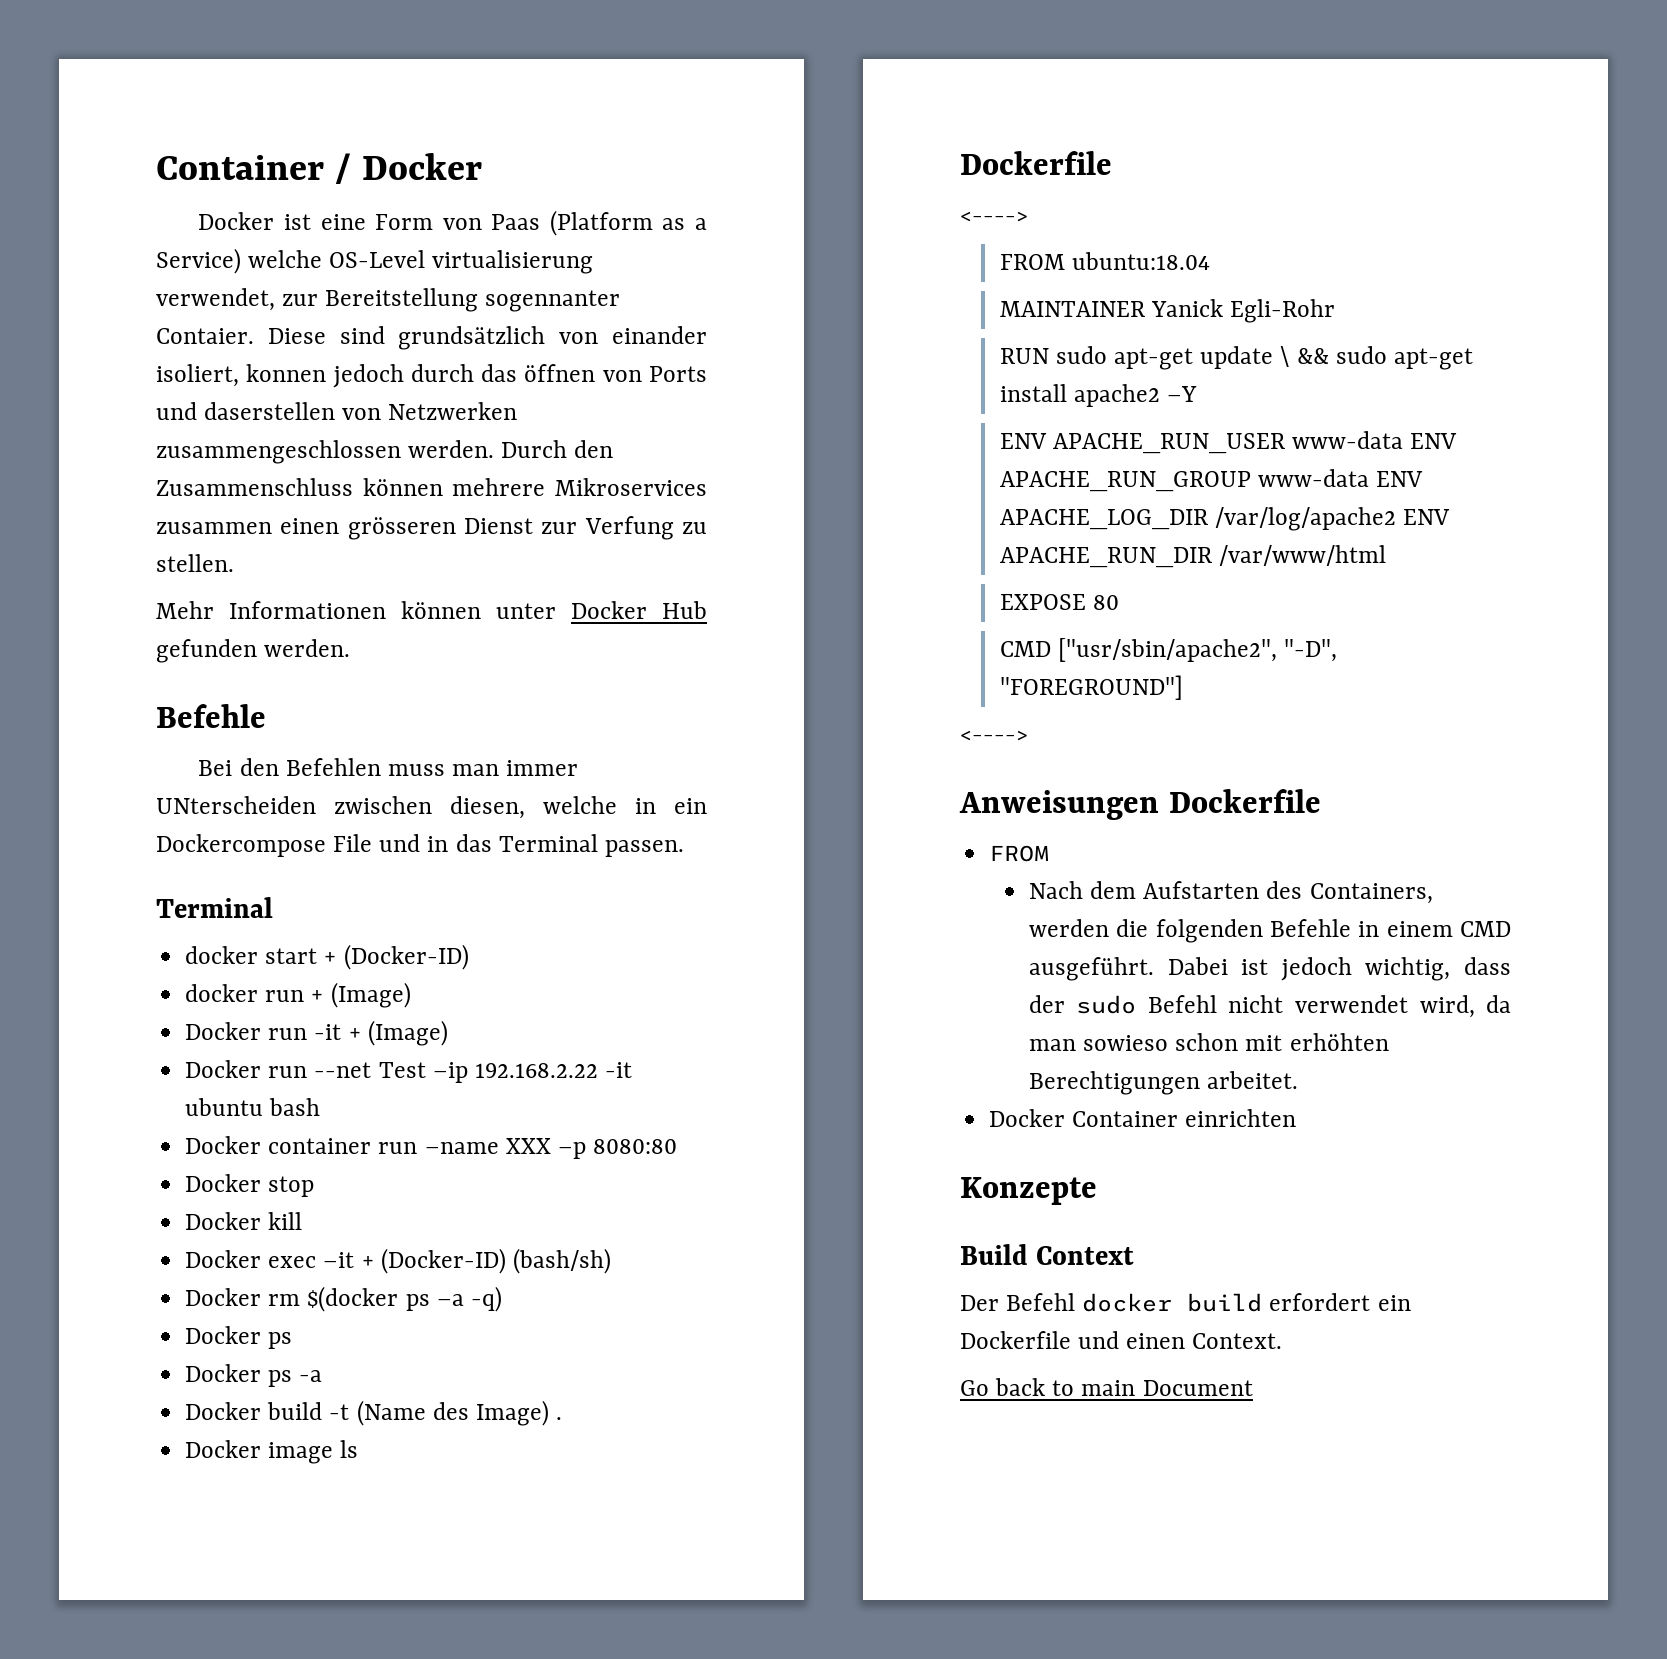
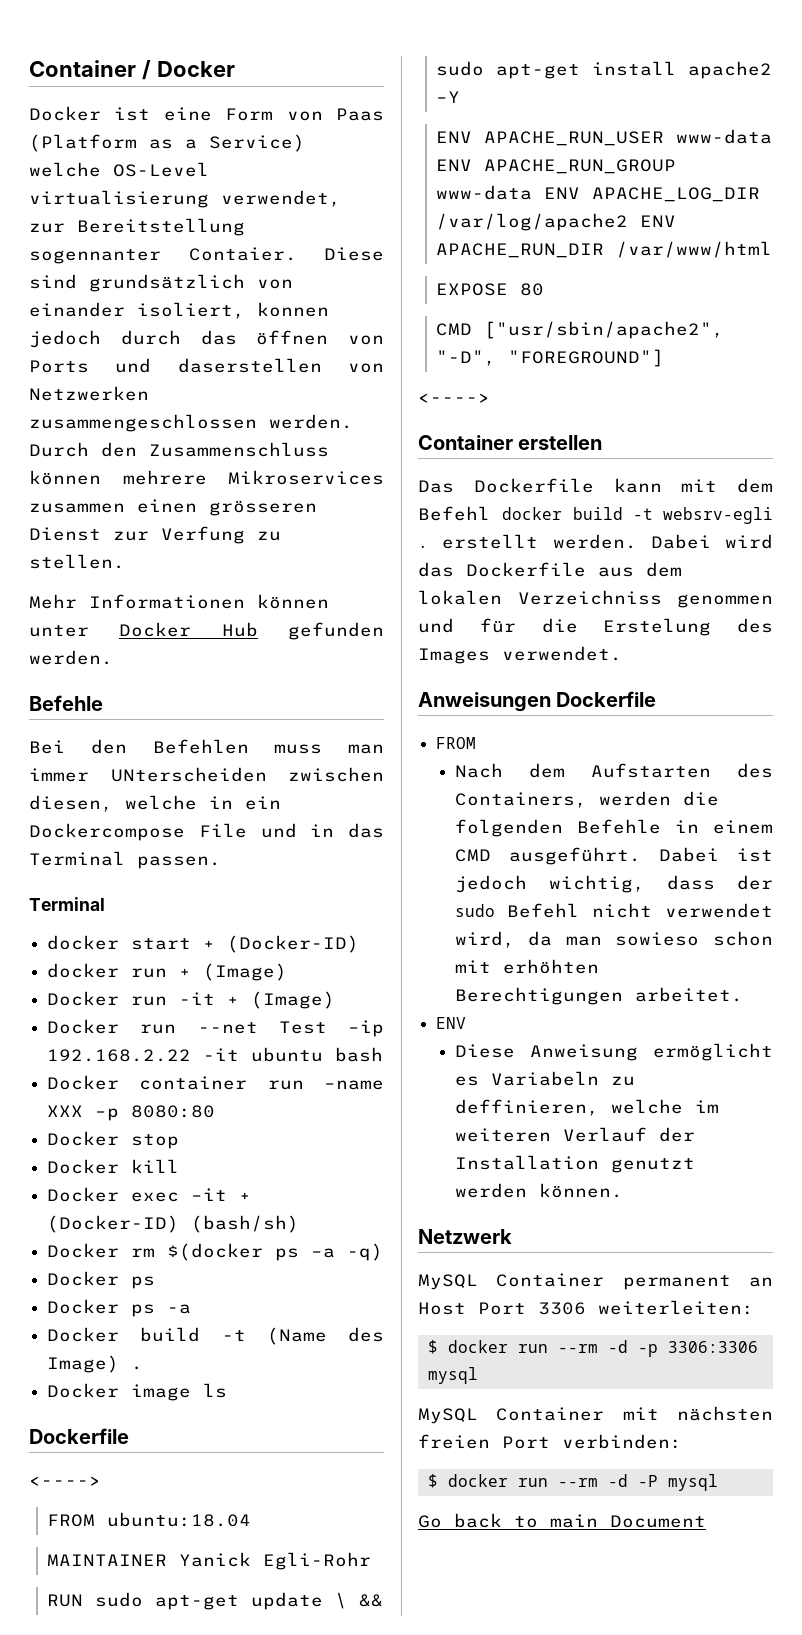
(1028, 736) none -> [418,435,603,450] [418,478,773,493] [418,506,773,524] [418,534,773,549] [418,562,682,577] [418,590,773,608] [418,618,773,636] [418,646,622,664] // Container erstellen // Das Dockerfile kann mit dem Befehl docker build -t websrv-egli . erstellt werden. Dabei wird das Dockerfile aus dem lokalen Verzeichniss genommen und für die Erstelung des Images verwendet.
[989,1109,1297,1127] [960,1177,1097,1205] [960,1244,1135,1265] [960,1293,1411,1312] [960,1331,1283,1349] Docker Container einrichten // Konzepte // Build Context // Der Befehl docker build erfordert ein Dockerfile und einen Context. -> [436,1017,467,1029] [454,1043,773,1061] [454,1071,635,1086] [454,1099,719,1116] [454,1127,695,1142] [454,1155,695,1173] [454,1183,623,1198] [418,1229,512,1244] [418,1273,773,1290] [418,1300,754,1315] [427,1340,758,1357] [427,1367,478,1384] [418,1406,773,1424] [418,1434,682,1449] [427,1474,718,1491] ENV // Diese Anweisung ermöglicht es Variabeln zu deffinieren, welche im weiteren Verlauf der Installation genutzt werden können. // Netzwerk // MySQL Container permanent an Host Port 3306 weiterleiten: // $ docker run --rm -d -p 3306:3306 mysql // MySQL Container mit nächsten freien Port verbinden: // $ docker run --rm -d -P mysql

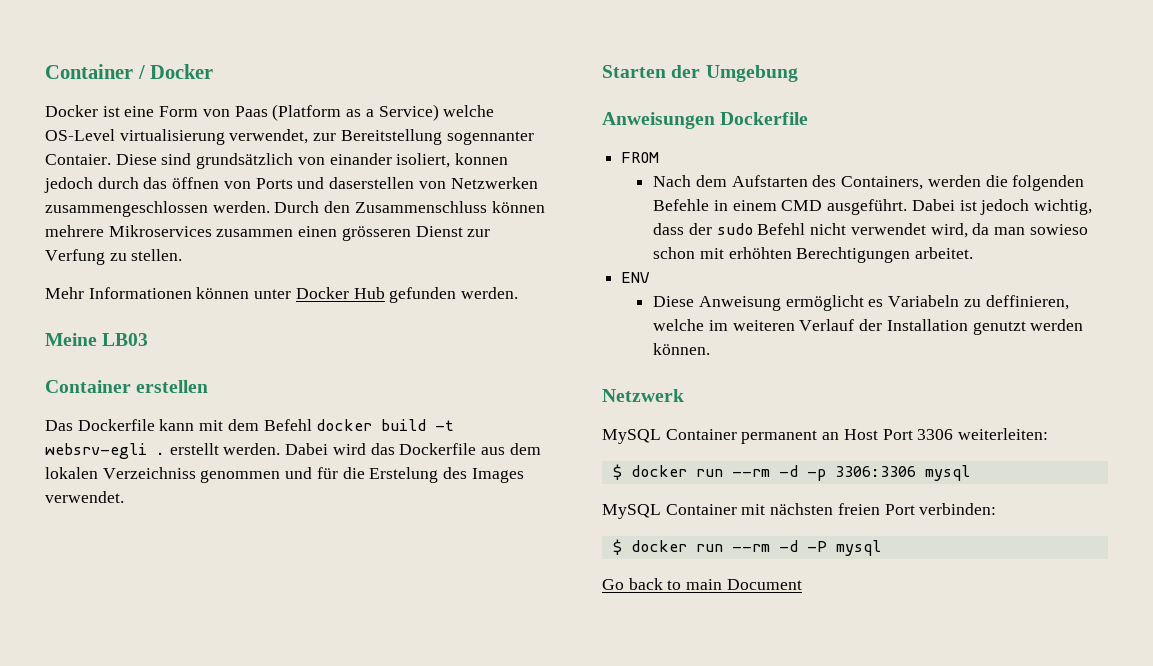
[29,695,103,711] [29,739,384,754] [29,767,384,782] [29,795,281,812] [29,823,384,841] [29,851,221,869] [29,897,105,911] [47,935,360,953] [47,963,288,981] [47,991,336,1009] [47,1019,384,1037] [47,1047,384,1062] [47,1075,385,1090] [47,1105,216,1121] [47,1131,180,1149] [47,1159,180,1174] [47,1187,252,1202] [47,1215,300,1233] [47,1243,384,1261] [47,1271,156,1289] [47,1299,192,1317] [47,1327,384,1345] [47,1355,144,1373] [47,1383,228,1401] [29,1428,129,1444] [29,1476,101,1486] [47,1512,252,1527] [47,1552,372,1570] [47,1592,384,1610] [436,61,773,79] [436,91,461,103] [436,129,773,146] [436,159,677,174] [436,185,761,202] [436,213,677,231] [436,241,773,258] [436,283,545,296] [436,321,725,339] [436,349,665,367] [418,393,490,403] Befehle // Bei den Befehlen muss man immer UNterscheiden zwischen diesen, welche in ein Dockercompose File und in das Terminal passen. // Terminal // docker start + (Docker-ID) // docker run + (Image) // Docker run -it + (Image) // Docker run --net Test –ip 192.168.2.22 -it ubuntu bash // Docker container run –name XXX –p 8080:80 // Docker stop // Docker kill // Docker exec –it + (Docker-ID) (bash/sh) // Docker rm $(docker ps –a -q) // Docker ps // Docker ps -a // Docker build -t (Name des Image) . // Docker image ls // Dockerfile // <----> // FROM ubuntu:18.04 // MAINTAINER Yanick Egli-Rohr // RUN sudo apt-get update \ && sudo apt-get install apache2 –Y // ENV APACHE_RUN_USER www-data ENV APACHE_RUN_GROUP www-data ENV APACHE_LOG_DIR /var/log/apache2 ENV APACHE_RUN_DIR /var/www/html // EXPOSE 80 // CMD ["usr/sbin/apache2", "-D", "FOREGROUND"] // <----> -> [45,333,149,346] Meine LB03
(622, 653) none -> [602,65,798,82] // Starten der Umgebung

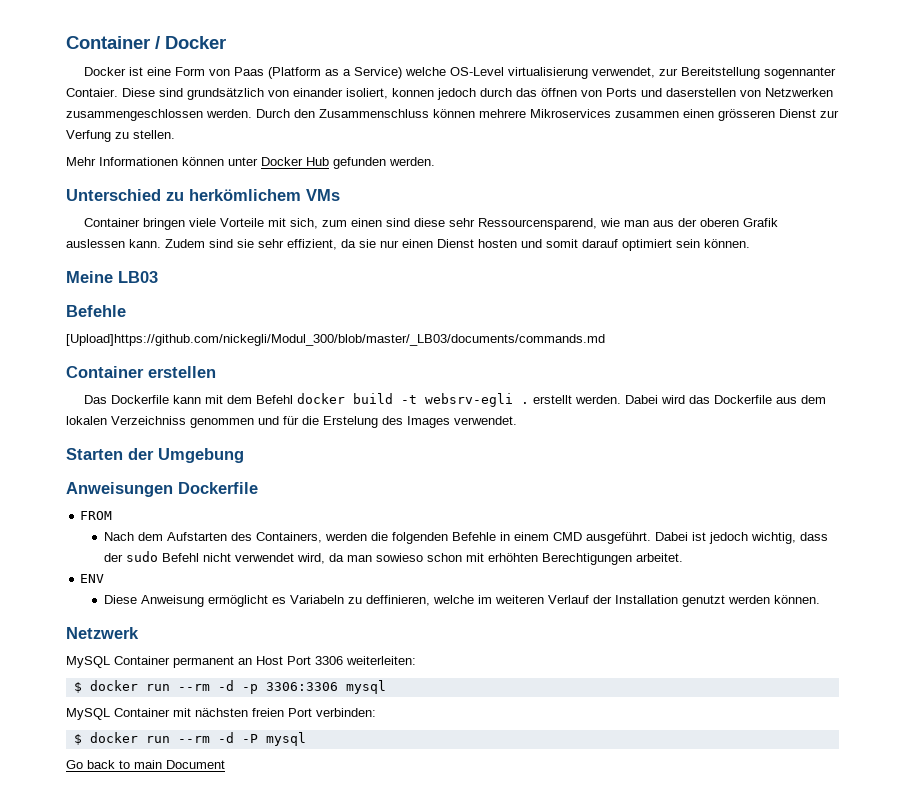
(519, 293) none -> [66,189,340,201] [83,218,778,230] [66,239,750,251] // Unterschied zu herkömlichem VMs // Container bringen viele Vorteile mit sich, zum einen sind diese sehr Ressourcensparend, wie man aus der oberen Grafik auslessen kann. Zudem sind sie sehr effizient, da sie nur einen Dienst hosten und somit darauf optimiert sein können.
(149, 339) none -> [66,305,126,317] [66,334,605,346] // Befehle // [Upload]https://github.com/nickegli/Modul_300/blob/master/_LB03/documents/commands.md

